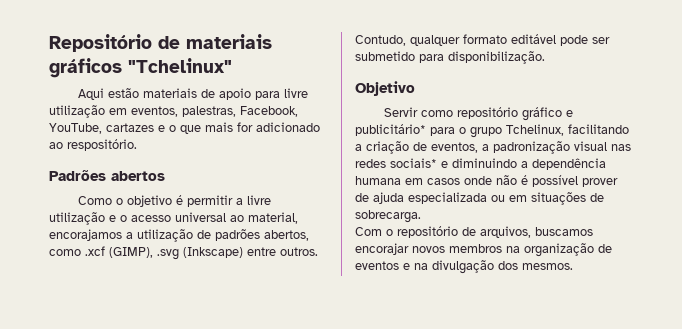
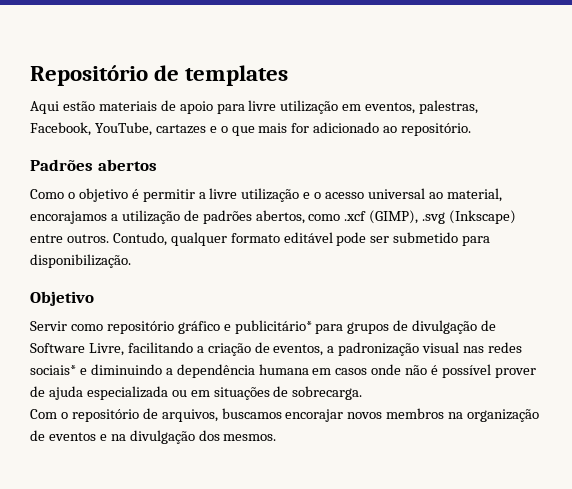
[186,34,272,49] [49,58,232,78] materiais gráficos "Tchelinux" -> [185,65,289,86] templates
[67,139,137,151] respositório. -> [401,123,472,136] repositório.
[459,124,564,138] o grupo Tchelinux, -> [347,320,497,334] [30,343,124,356] grupos de divulgação de Software Livre,

